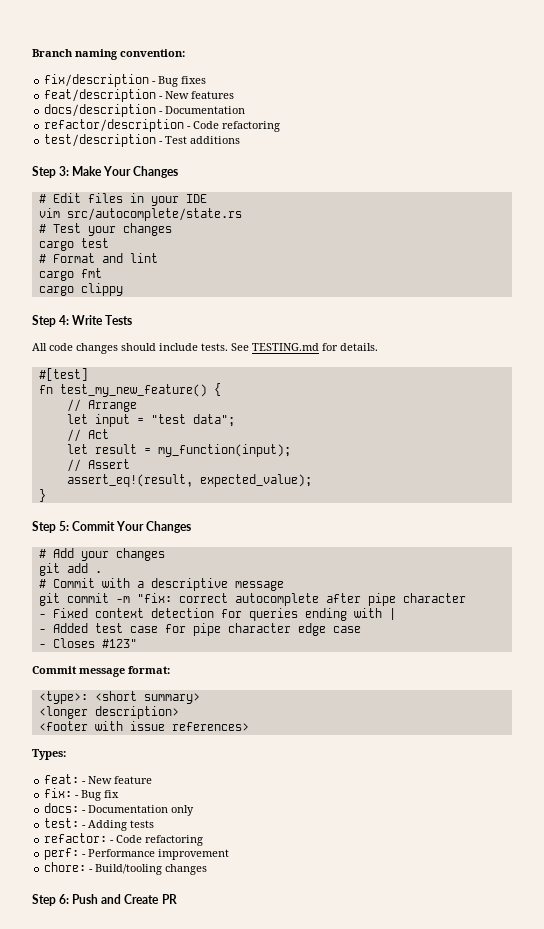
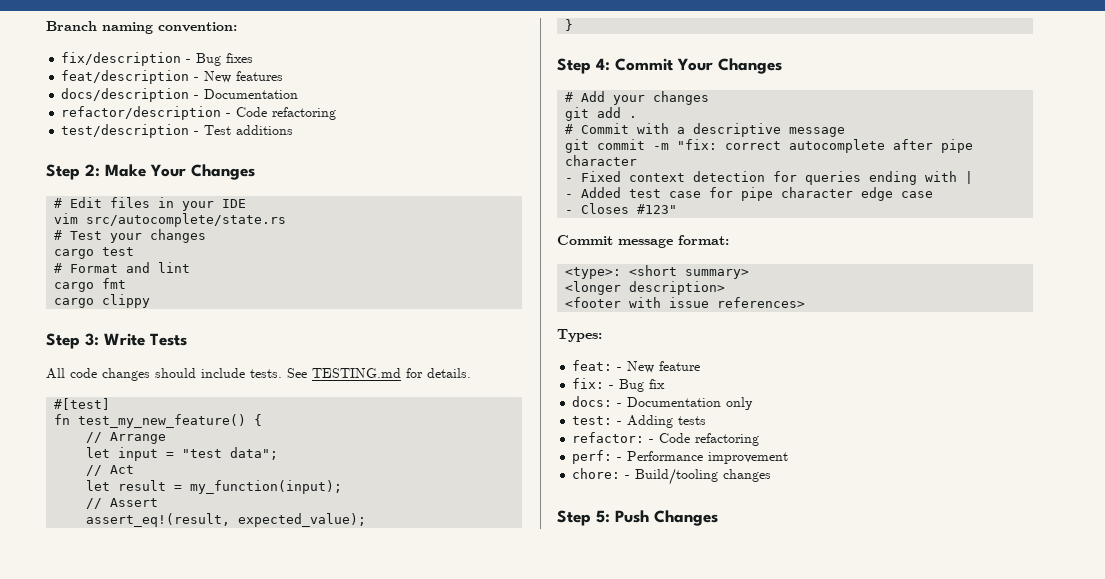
[59,166,70,176] 3: -> [85,164,100,177] 2:
[59,315,70,325] 4: -> [85,333,99,346] 3:
[59,521,70,531] 5: -> [596,58,610,71] 4:
[59,894,177,904] 6: Push and Create PR -> [596,510,718,526] 5: Push Changes

